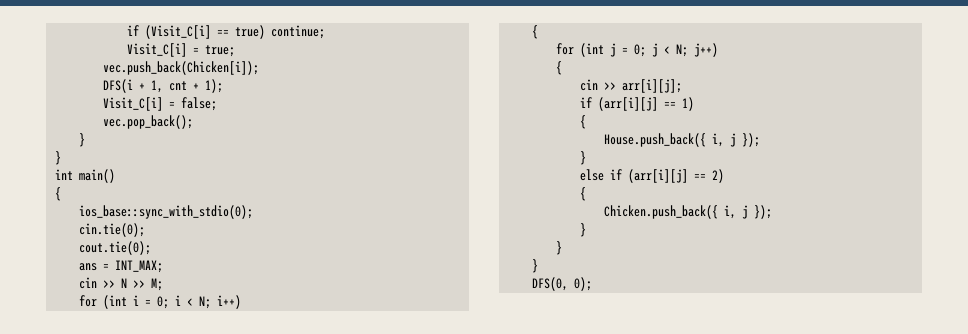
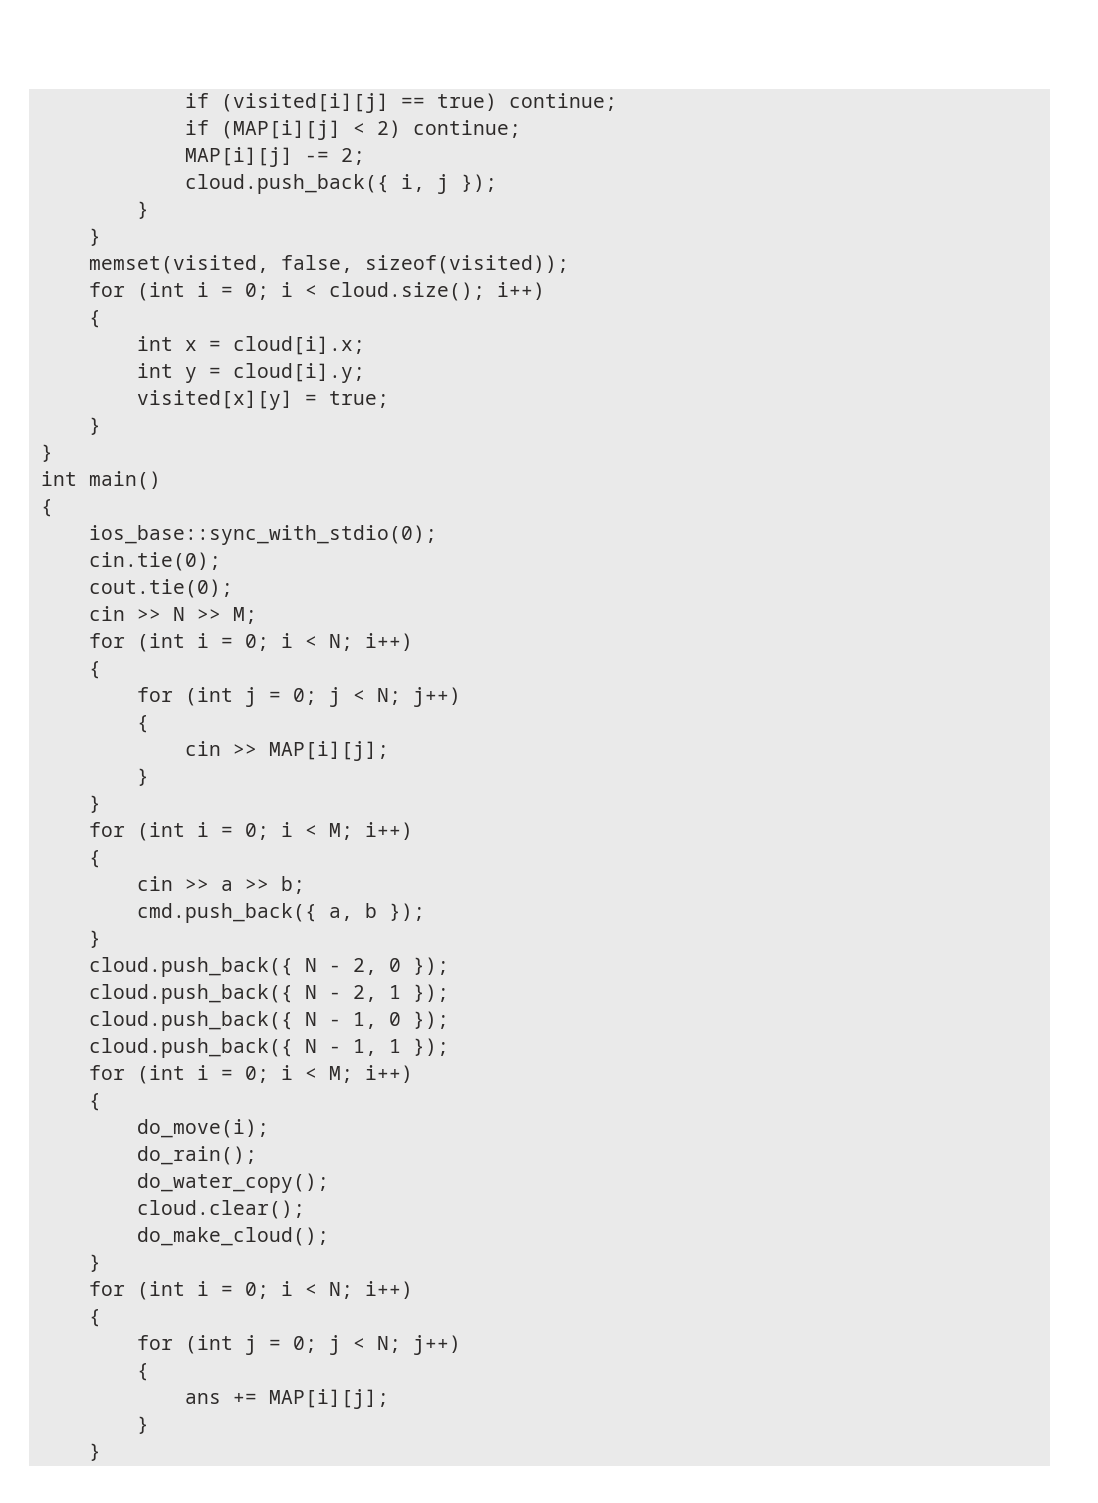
[126,25,211,39] if (Visit_C[i] -> [185,93,389,113] if (visited[i][j]
[126,43,235,57] [102,61,259,75] [102,79,223,93] [102,97,217,111] [102,115,193,129] Visit_C[i] = true; // vec.push_back(Chicken[i]); // DFS(i + 1, cnt + 1); // Visit_C[i] = false; // vec.pop_back(); -> [185,120,521,140] [185,147,365,167] [185,174,497,194] [137,201,149,219] [89,228,101,246] [89,255,569,274] [89,282,545,301] [89,310,101,328] [137,336,365,355] [137,363,365,383] [137,390,389,410] if (MAP[i][j] < 2) continue; // MAP[i][j] -= 2; // cloud.push_back({ i, j }); // } // } // memset(visited, false, sizeof(visited)); // for (int i = 0; i < cloud.size(); i++) // { // int x = cloud[i].x; // int y = cloud[i].y; // visited[x][y] = true;
[78,260,163,273] // ans = INT_MAX; -> (233, 588) none
[621,79,682,93] [579,97,694,111] [579,115,586,129] [603,133,760,147] [579,151,586,165] [579,169,724,183] [579,187,586,201] [603,205,772,219] [579,223,586,237] [555,241,562,255] [531,259,538,273] [531,277,592,291] arr[i][j]; // if (arr[i][j] == 1) // { // House.push_back({ i, j }); // } // else if (arr[i][j] == 2) // { // Chicken.push_back({ i, j }); // } // } // } // DFS(0, 0); -> [269,741,389,761] [137,768,149,786] [89,795,101,813] [89,822,413,841] [89,850,101,868] [137,876,305,894] [137,903,425,923] [89,930,101,948] [89,957,449,977] [89,984,449,1004] [89,1011,449,1031] [89,1038,449,1058] [89,1065,413,1084] [89,1093,101,1111] [137,1119,269,1138] [137,1146,257,1165] [137,1173,329,1193] [137,1200,305,1219] [137,1227,329,1246] [89,1254,101,1272] [89,1281,413,1300] [89,1309,101,1327] [137,1335,461,1355] [137,1363,149,1381] [185,1389,389,1409] [137,1416,149,1434] [89,1443,101,1461] MAP[i][j]; // } // } // for (int i = 0; i < M; i++) // { // cin >> a >> b; // cmd.push_back({ a, b }); // } // cloud.push_back({ N - 2, 0 }); // cloud.push_back({ N - 2, 1 }); // cloud.push_back({ N - 1, 0 }); // cloud.push_back({ N - 1, 1 }); // for (int i = 0; i < M; i++) // { // do_move(i); // do_rain(); // do_water_copy(); // cloud.clear(); // do_make_cloud(); // } // for (int i = 0; i < N; i++) // { // for (int j = 0; j < N; j++) // { // ans += MAP[i][j]; // } // }

